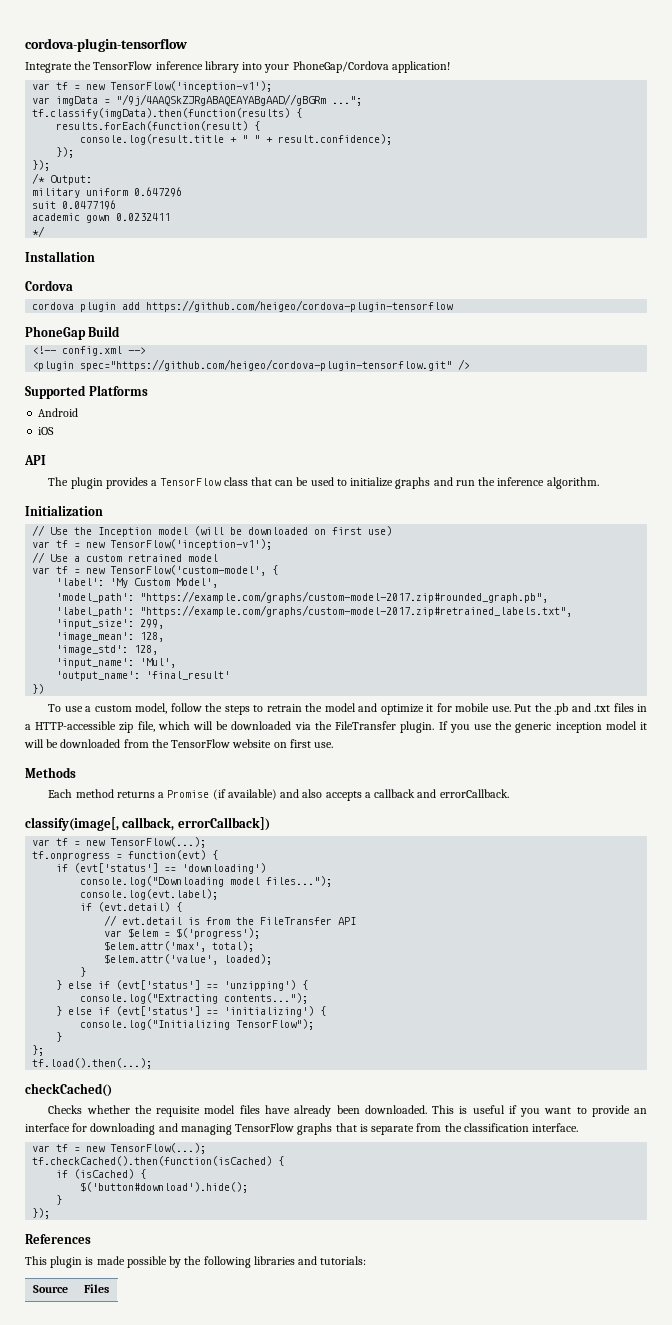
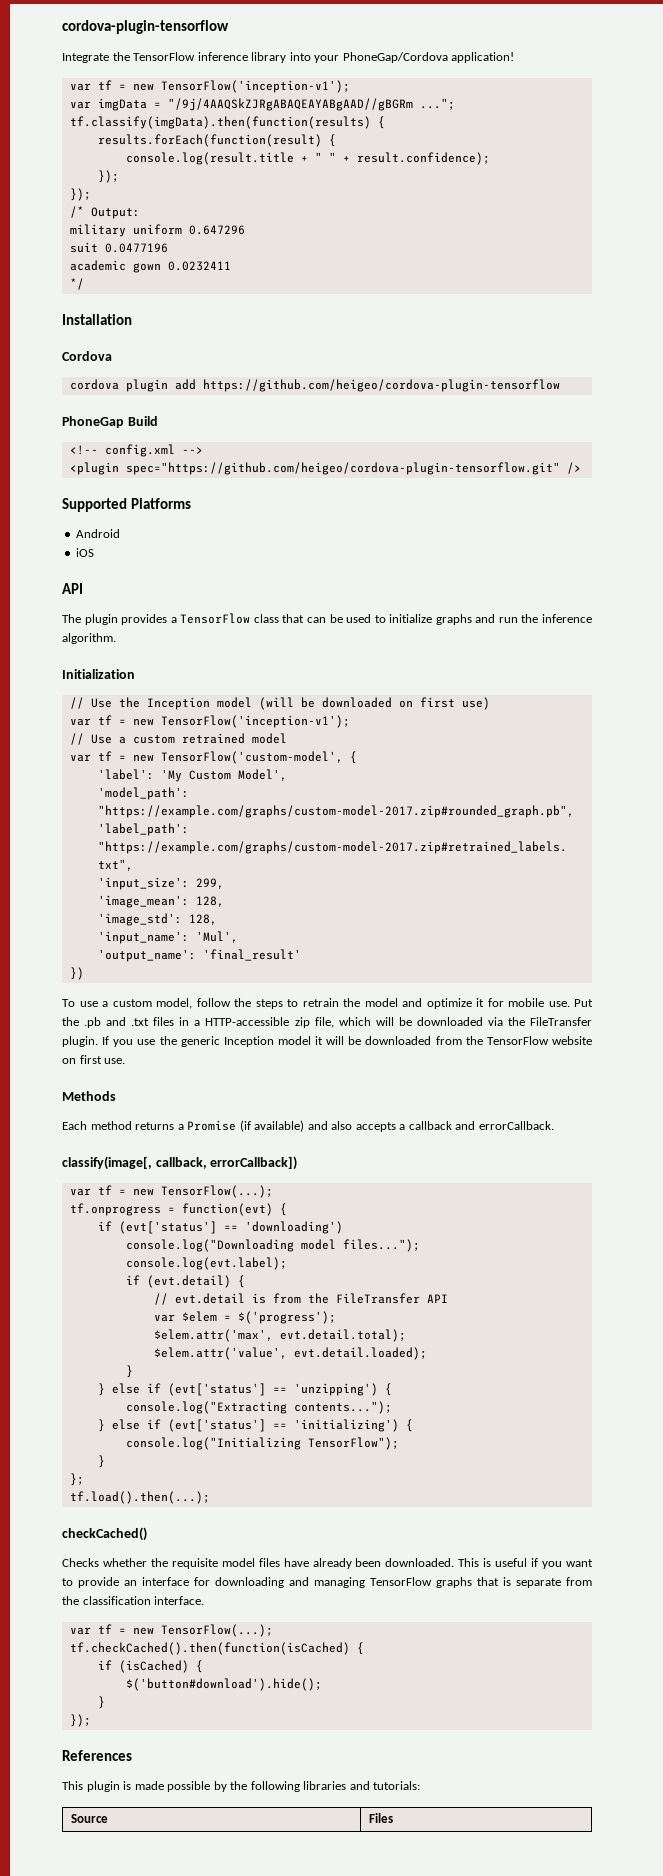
[555,722,602,733] inception -> [223,1036,274,1047] Inception
[212,941,255,952] total); -> [279,1329,406,1342] evt.detail.total);
[224,954,273,965] loaded); -> [293,1347,427,1360] evt.detail.loaded);

